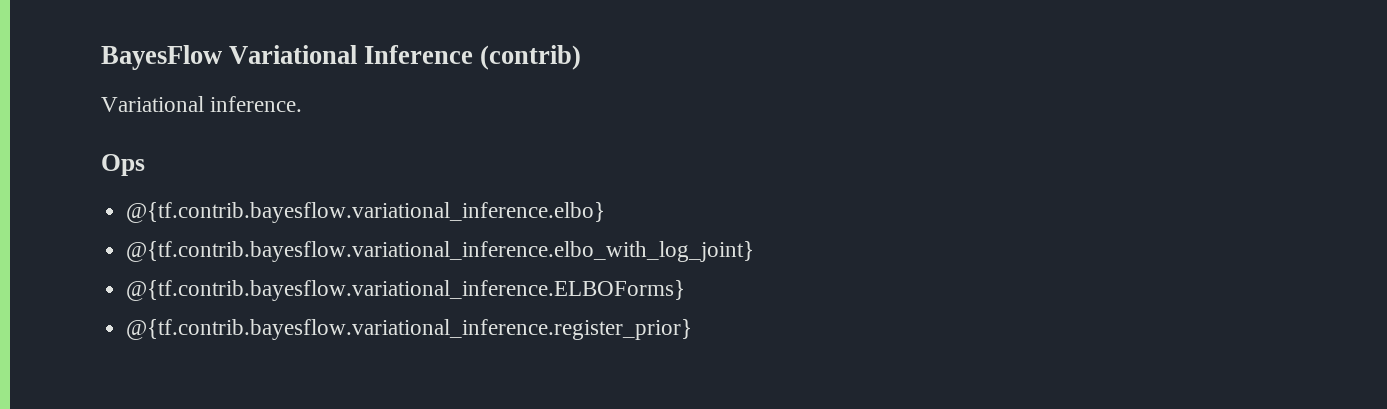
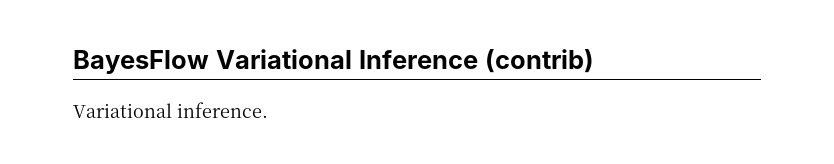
[101,154,145,176] [126,202,606,223] [126,241,755,262] [126,280,686,301] [126,319,693,340] // Ops // @{tf.contrib.bayesflow.variational_inference.elbo} // @{tf.contrib.bayesflow.variational_inference.elbo_with_log_joint} // @{tf.contrib.bayesflow.variational_inference.ELBOForms} // @{tf.contrib.bayesflow.variational_inference.register_prior} -> (268, 110) none

